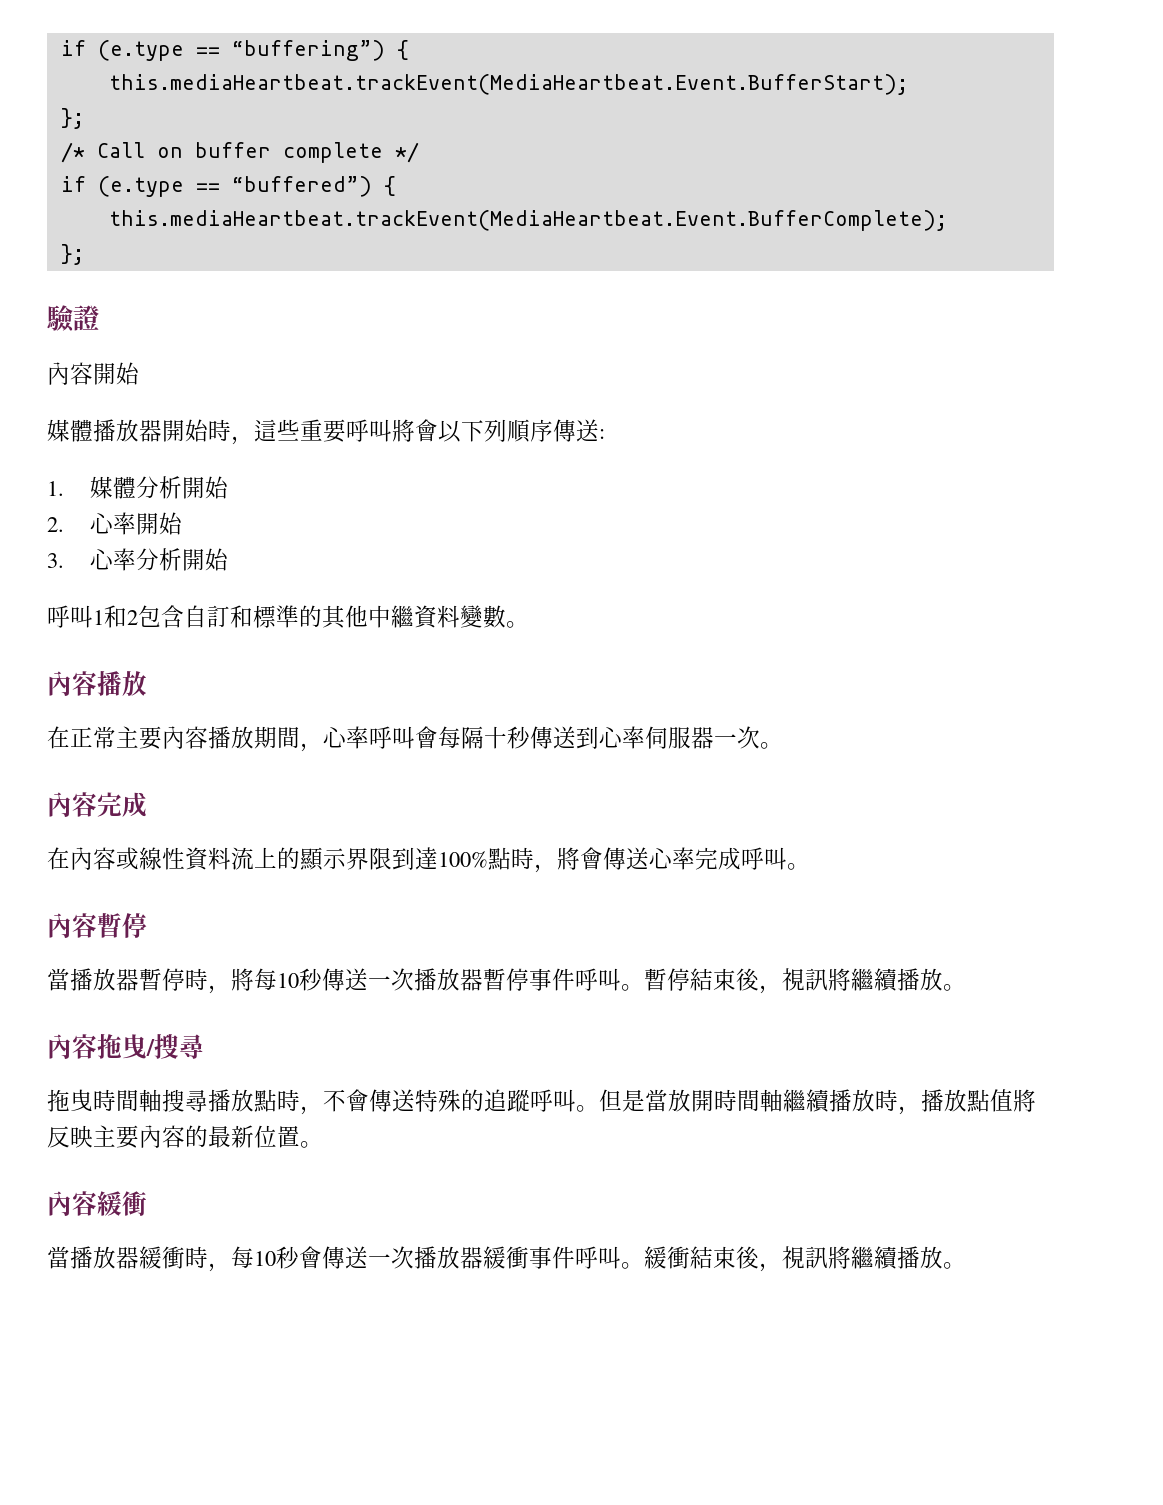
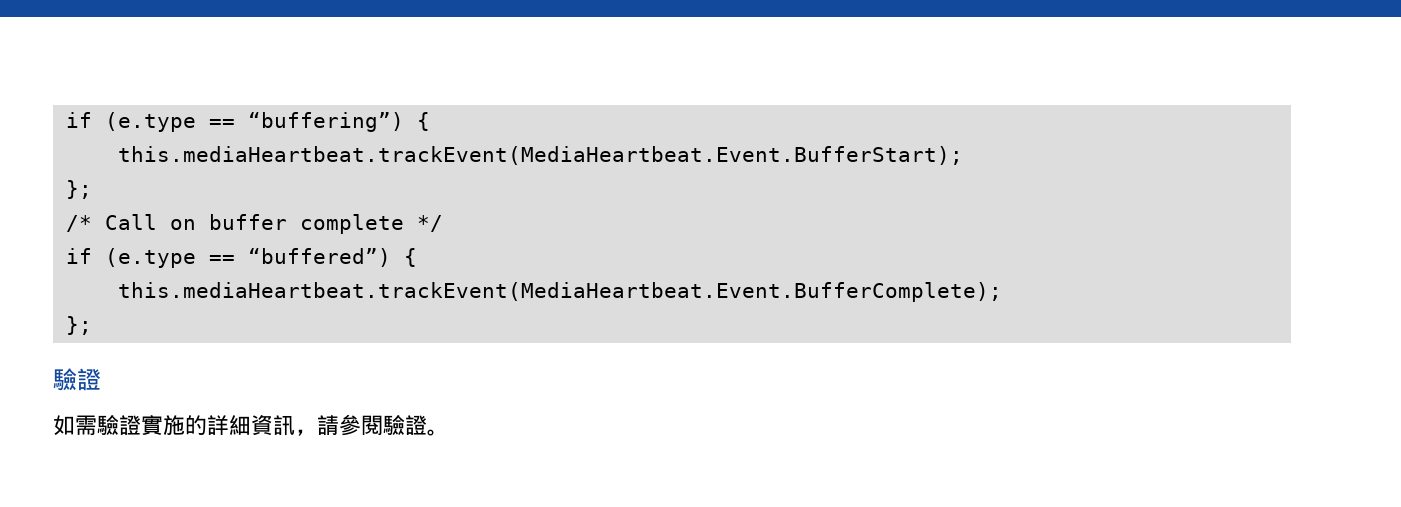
[47,362,140,385] [47,419,605,445] [47,476,229,499] [47,512,183,535] [47,548,229,571] [47,605,529,629] [47,671,147,696] [47,726,783,752] [47,792,147,817] [47,847,810,873] [47,913,147,938] [47,968,966,994] [47,1034,204,1059] [47,1089,1036,1115] [47,1125,323,1149] [47,1191,147,1216] [47,1246,943,1272] 內容開始 // 媒體播放器開始時，這些重要呼叫將會以下列順序傳送: // 1.媒體分析開始 // 2.心率開始 // 3.心率分析開始 // 呼叫1和2包含自訂和標準的其他中繼資料變數。 // 內容播放 // 在正常主要內容播放期間，心率呼叫會每隔十秒傳送到心率伺服器一次。 // 內容完成 // 在內容或線性資料流上的顯示界限到達100%點時，將會傳送心率完成呼叫。 // 內容暫停 // 當播放器暫停時，將每10秒傳送一次播放器暫停事件呼叫。暫停結束後，視訊將繼續播放。 // 內容拖曳/搜尋 // 拖曳時間軸搜尋播放點時，不會傳送特殊的追蹤呼叫。但是當放開時間軸繼續播放時，播放點值將反映主要內容的最新位置。 // 內容緩衝 // 當播放器緩衝時，每10秒會傳送一次播放器緩衝事件呼叫。緩衝結束後，視訊將繼續播放 -> [53,414,427,436] 如需驗證實施的詳細資訊，請參閱驗證

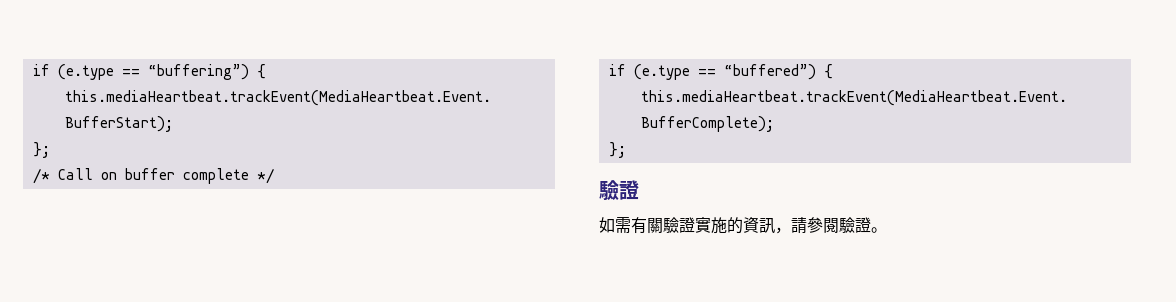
(97, 425) none -> [631,217,663,234] 有關
[207,415,251,435] 詳細 -> (743, 225) none

